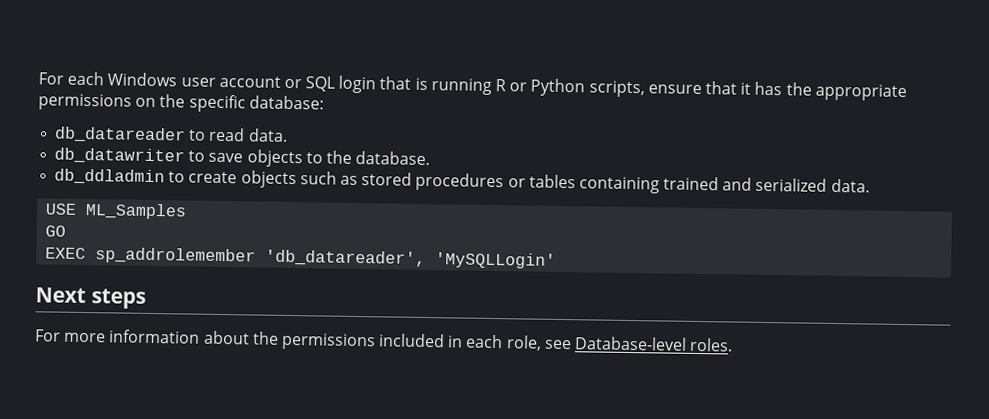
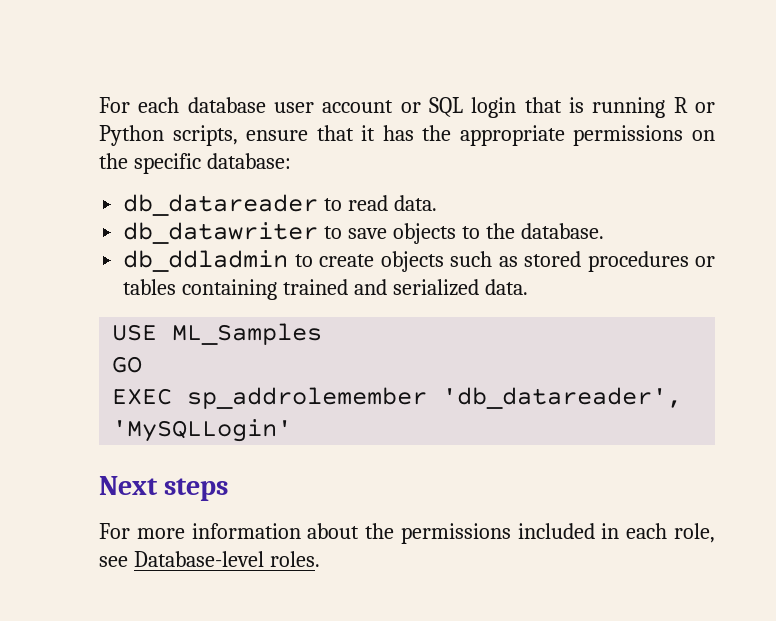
[107,72,178,87] Windows -> [187,97,266,113] database

